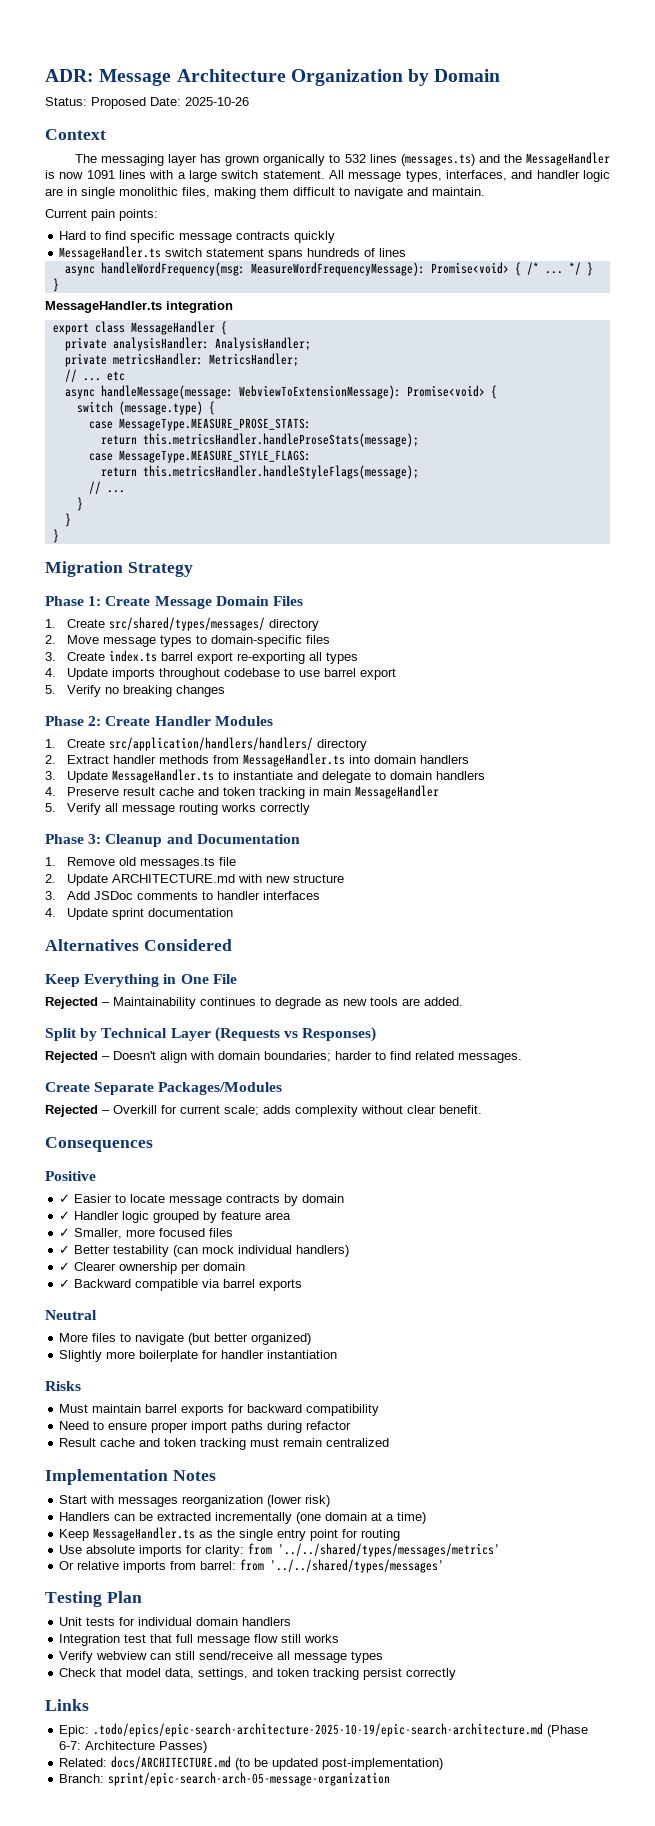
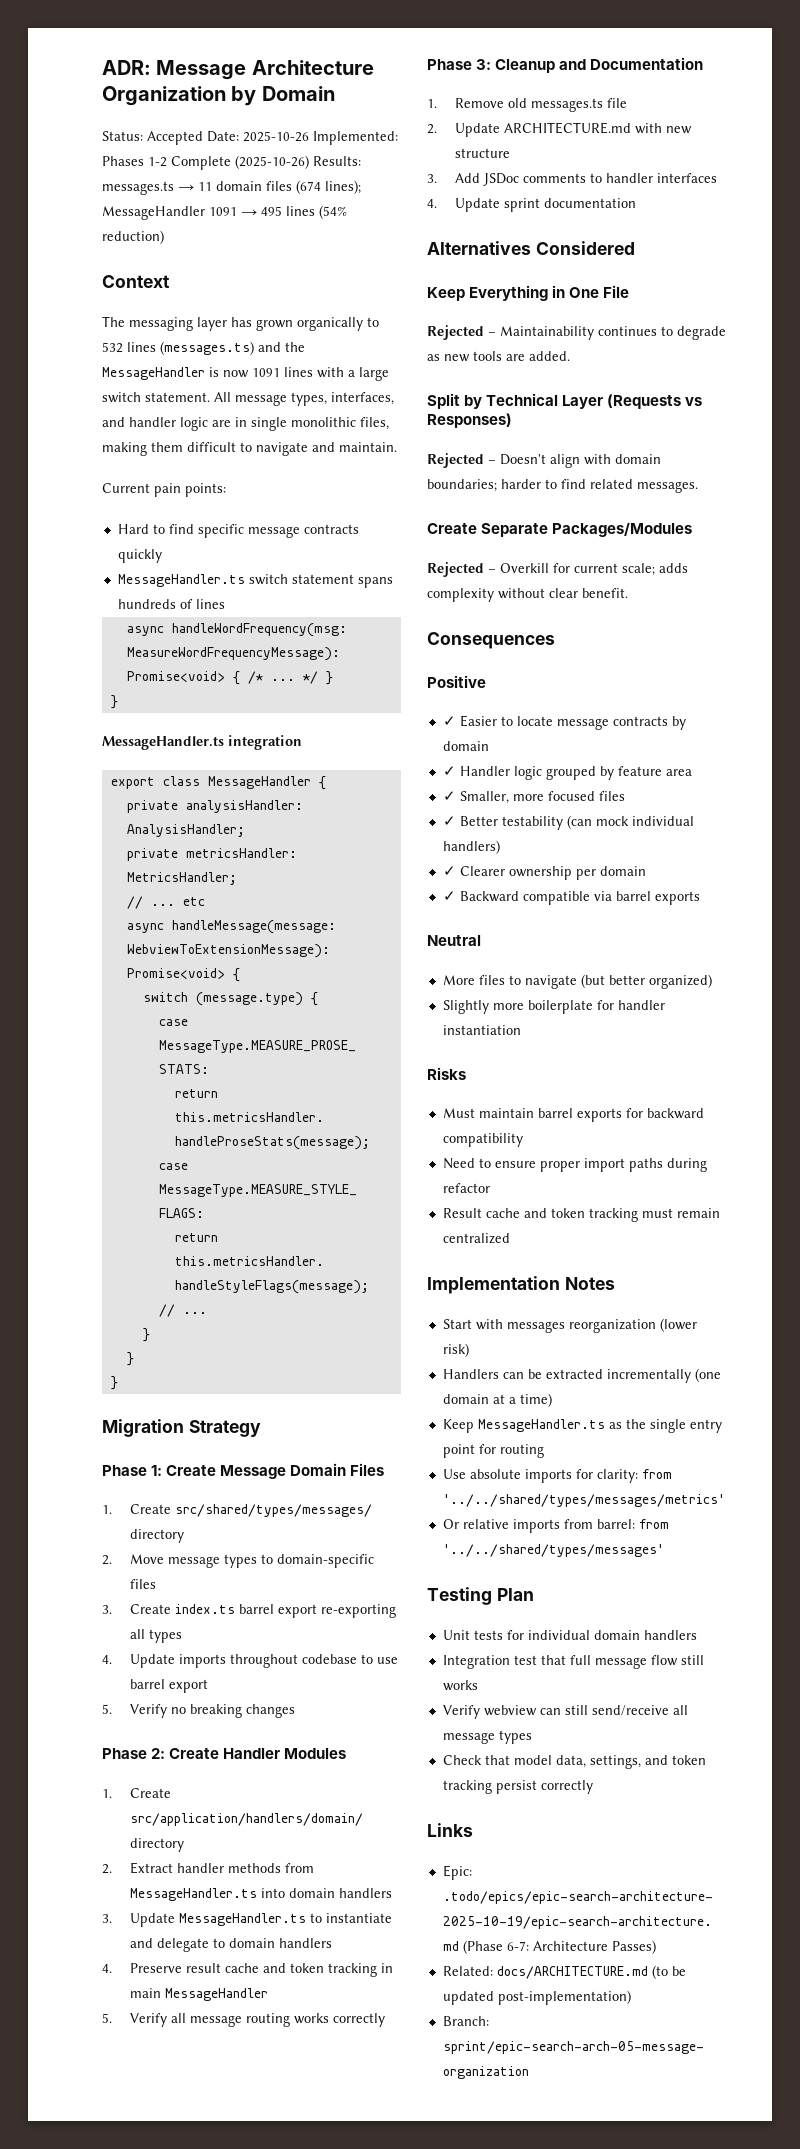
[91,97,146,109] Proposed -> [147,131,203,145] Accepted
(249, 101) none -> [313,131,398,145] [102,155,361,170] [102,180,361,195] [102,205,347,220] [102,230,164,244] Implemented: Phases 1-2 Complete (2025-10-26) Results: messages.ts → 11 domain files (674 lines); MessageHandler 1091 → 495 lines (54% reduction)
[108,737,313,751] src/application/handlers/handlers/ -> [130,1813,364,1826] src/application/handlers/domain/

